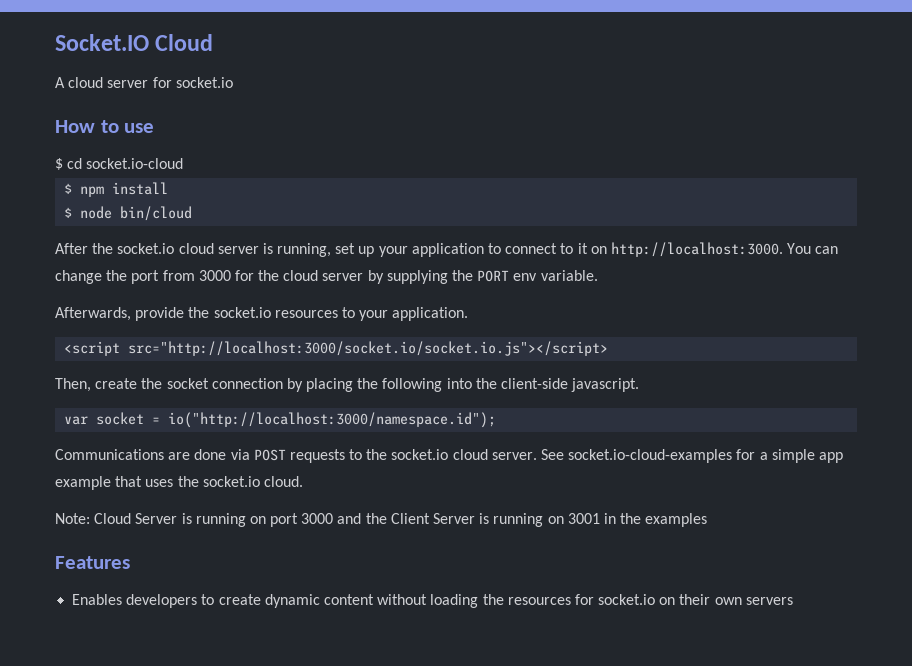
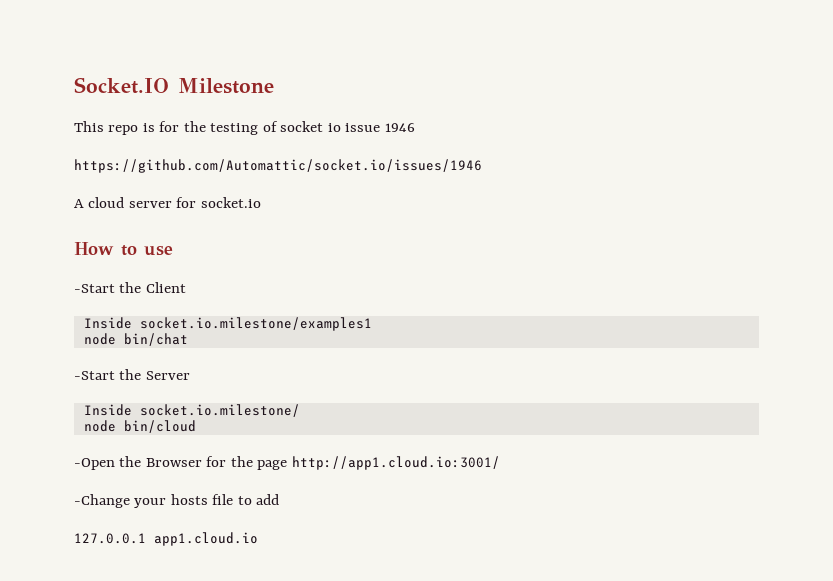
[155,34,214,51] Cloud -> [178,78,274,94] [74,121,415,135] [74,159,482,173] Milestone // This repo is for the testing of socket io issue 1946 // https://github.com/Automattic/socket.io/issues/1946
[55,158,184,170] [64,182,169,197] [64,206,193,221] [55,242,839,257] [55,270,598,284] [55,307,469,321] [64,341,609,356] [55,378,640,392] [64,412,497,428] [55,449,843,463] [55,476,303,490] [55,513,708,527] [55,556,130,569] [72,594,793,608] $ cd socket.io-cloud // $ npm install // $ node bin/cloud // After the socket.io cloud server is running, set up your application to connect to it on http://localhost:3000. You can change the port from 3000 for the cloud server by supplying the PORT env variable. // Afterwards, provide the socket.io resources to your application. // <script src="http://localhost:3000/socket.io/socket.io.js"></script> // Then, create the socket connection by placing the following into the client-side javascript. // var socket = io("http://localhost:3000/namespace.id"); // Communications are done via POST requests to the socket.io cloud server. See socket.io-cloud-examples for a simple app example that uses the socket.io cloud. // Note: Cloud Server is running on port 3000 and the Client Server is running on 3001 in the examples // Features // Enables developers to create dynamic content without loading the resources for socket.io on their own servers -> [74,282,186,293] [83,317,372,331] [83,333,188,346] [74,369,190,380] [83,404,300,417] [83,420,196,433] [74,456,500,470] [74,494,280,508] [74,532,258,546] -Start the Client // Inside socket.io.milestone/examples1 // node bin/chat // -Start the Server // Inside socket.io.milestone/ // node bin/cloud // -Open the Browser for the page http://app1.cloud.io:3001/ // -Change your hosts file to add // 127.0.0.1 app1.cloud.io

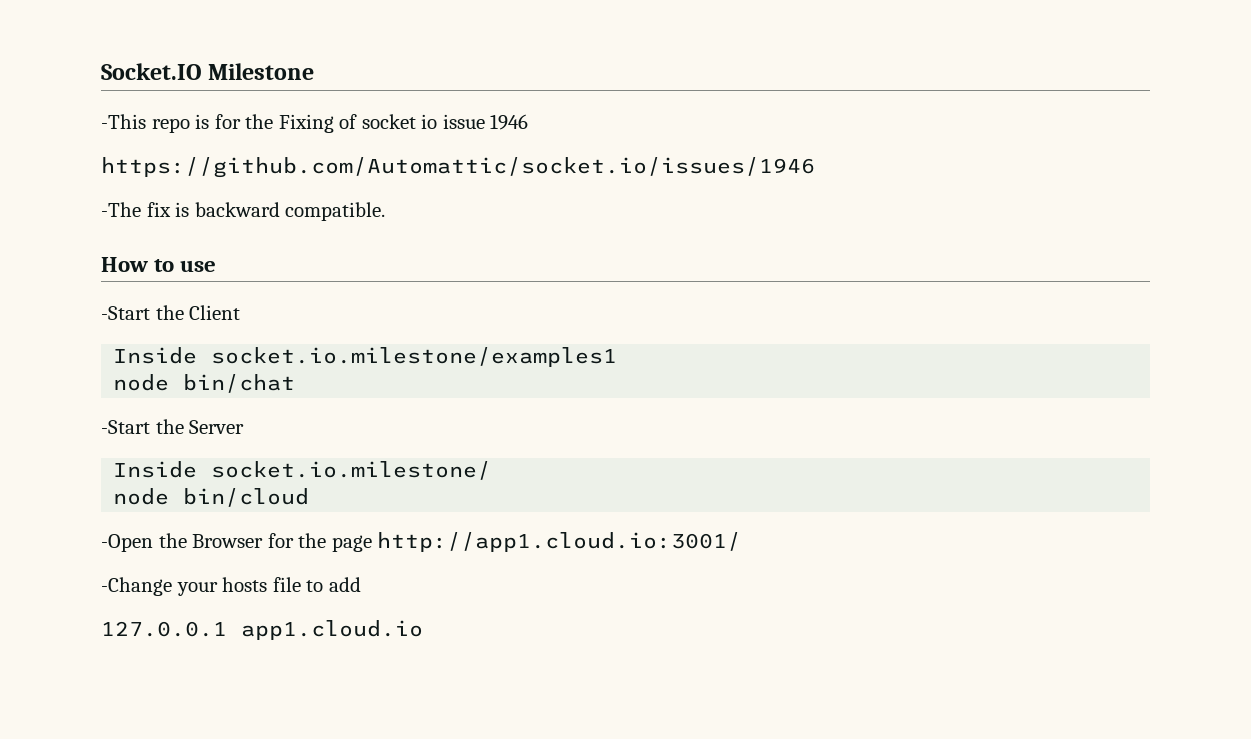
[74,121,104,132] This -> [101,114,146,129] -This
[210,123,259,135] testing -> [278,114,334,133] Fixing
[74,197,261,208] A cloud server for socket.io -> [101,202,386,221] -The fix is backward compatible.

